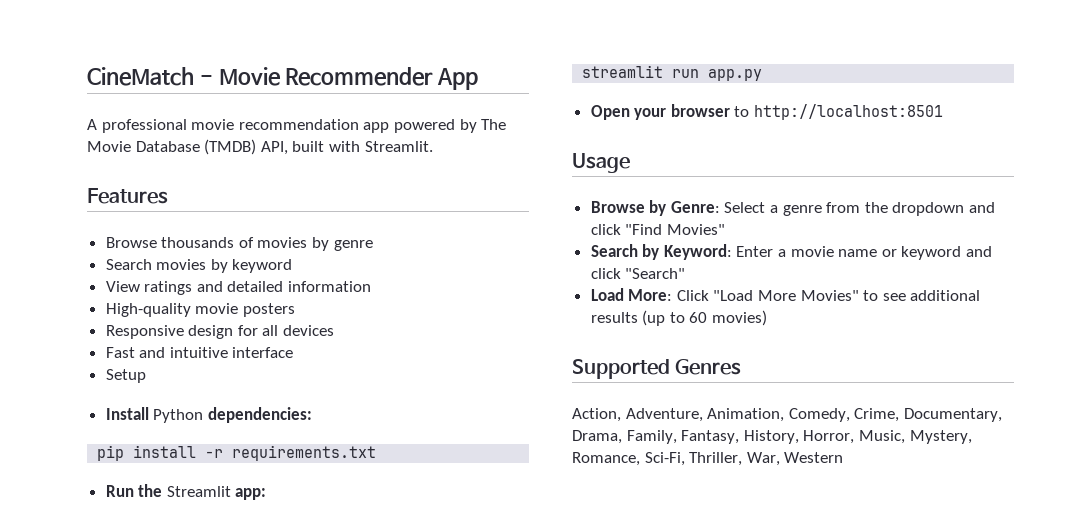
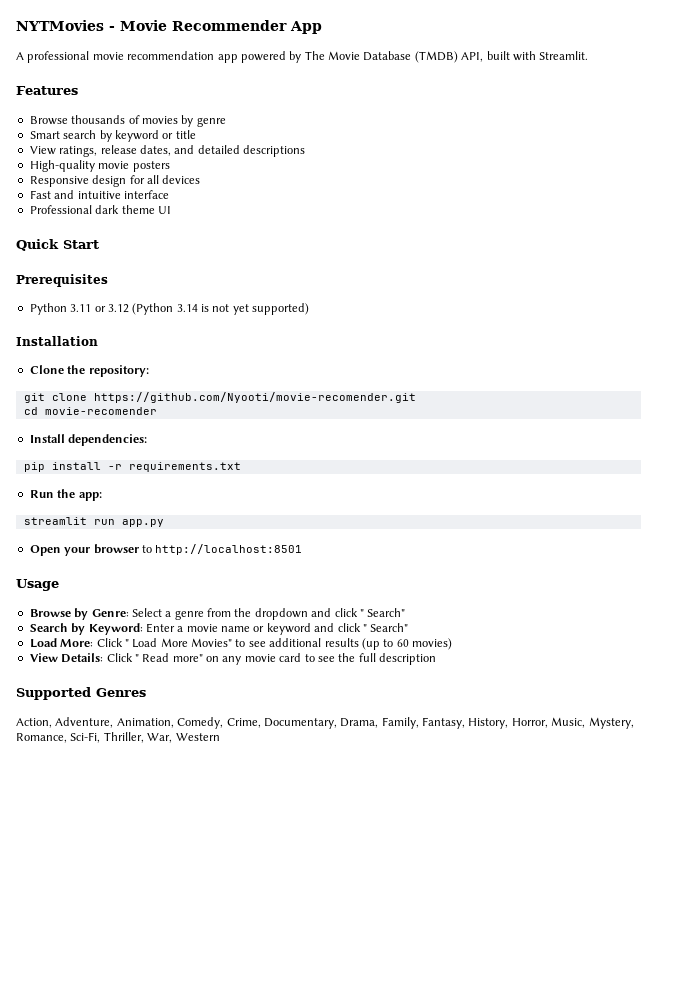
[87,67,194,86] CineMatch -> [16,20,104,31] NYTMovies
[105,259,207,270] Search movies -> [29,130,97,139] Smart search
[105,281,193,295] // View ratings -> [162,130,196,139] [29,145,171,157] or title // View ratings, release dates,
[288,281,372,292] information -> [243,145,305,157] descriptions
[105,369,146,383] Setup -> [29,205,171,214] [16,239,99,251] [16,274,108,287] [29,303,310,315] [16,336,98,346] [29,365,149,377] [23,392,416,403] [23,407,157,415] Professional dark theme UI // Quick Start // Prerequisites // Python 3.11 or 3.12 (Python 3.14 is not yet supported) // Installation // Clone the repository: // git clone https://github.com/Nyooti/movie-recomender.git // cd movie-recomender
[153,409,204,423] Python -> (65, 438) none
[166,486,231,497] Streamlit -> (76, 493) none
[625,224,725,235] "Find Movies" -> [359,608,406,617] " Search"
[625,268,686,279] "Search" -> [362,623,409,632] " Search"
[713,290,754,301] "Load -> [124,638,158,648] " Load
(768, 318) none -> [29,653,436,665] // View Details: Click " Read more" on any movie card to see the full description

